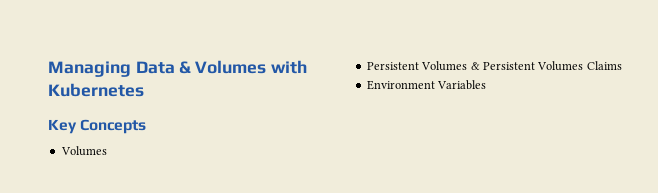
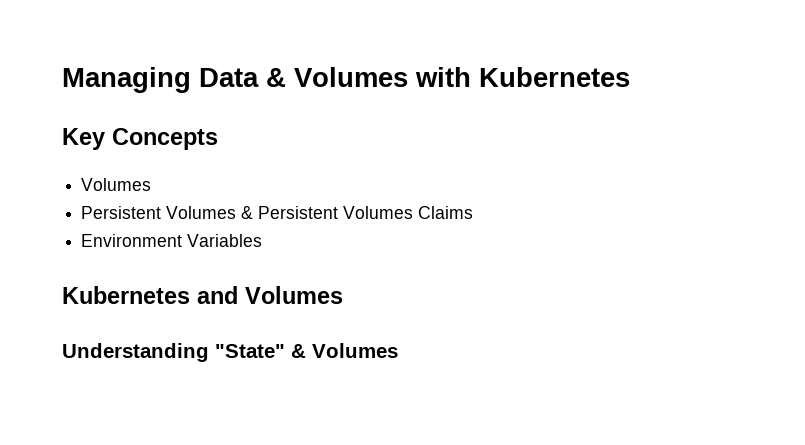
(487, 85) none -> [62,286,343,304] [62,343,398,362] // Kubernetes and Volumes // Understanding "State" & Volumes

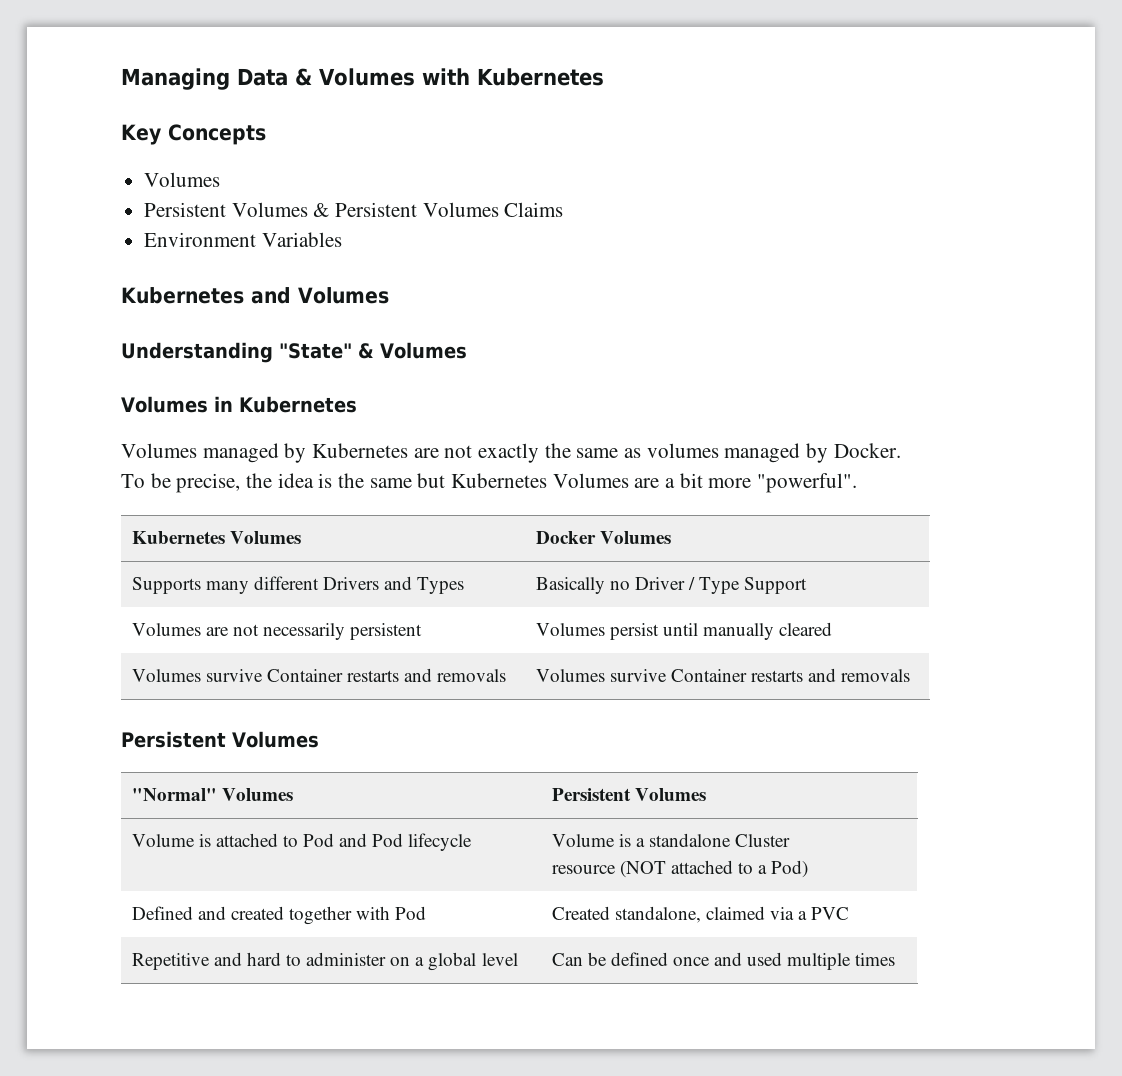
(398, 350) none -> [121,396,357,413] [121,443,901,463] [121,473,858,493] [131,531,301,544] [535,531,671,544] [131,576,465,594] [535,577,808,594] [131,623,423,640] [535,622,833,640] [131,668,507,682] [535,668,911,682] [121,731,319,748] [131,788,293,801] [551,788,706,801] [131,833,473,851] [551,833,791,847] [551,860,809,878] [131,906,427,925] [551,906,850,923] [131,952,518,971] [551,952,896,970] // Volumes in Kubernetes // Volumes managed by Kubernetes are not exactly the same as volumes managed by Docker. // To be precise, the idea is the same but Kubernetes Volumes are a bit more "powerful". // Kubernetes Volumes | Docker Volumes // Supports many different Drivers and Types | Basically no Driver / Type Support // Volumes are not necessarily persistent | Volumes persist until manually cleared // Volumes survive Container restarts and removals | Volumes survive Container restarts and removals // Persistent Volumes // "Normal" Volumes | Persistent Volumes // Volume is attached to Pod and Pod lifecycle | Volume is a standalone Cluster // resource (NOT attached to a Pod) // Defined and created together with Pod | Created standalone, claimed via a PVC // Repetitive and hard to administer on a global level | Can be defined once and used multiple times

